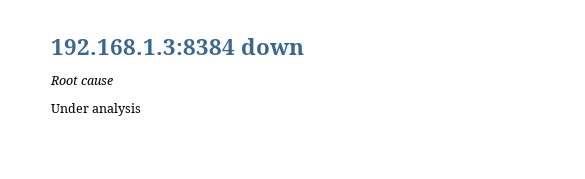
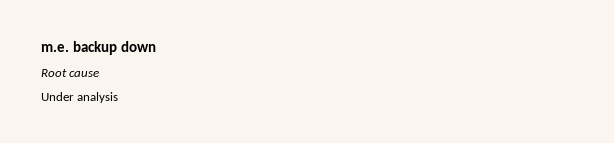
[51,39,235,55] 192.168.1.3:8384 -> [41,41,118,55] m.e. backup

